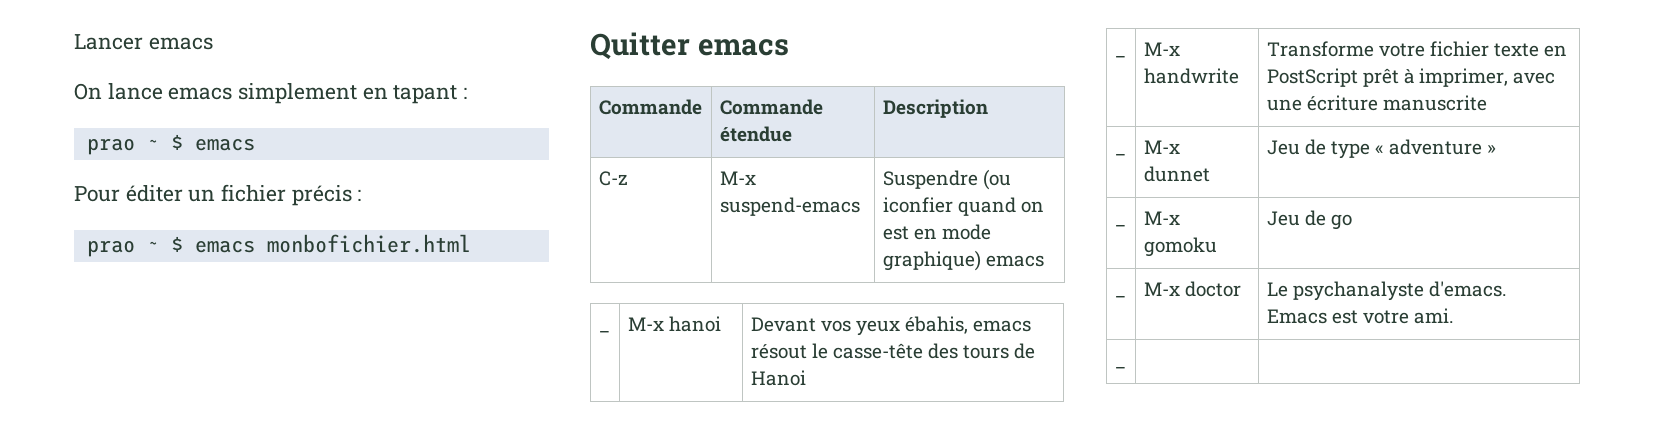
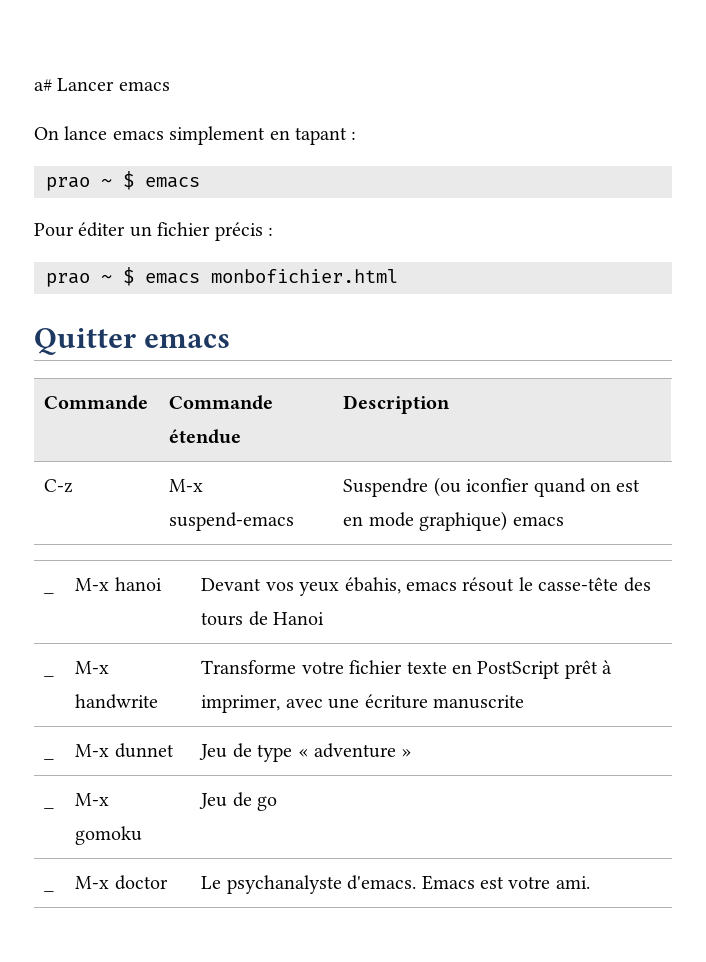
(74, 42) none -> [34,79,52,91] a#
[1114,367,1126,369] // _ | | -> (590, 882) none

